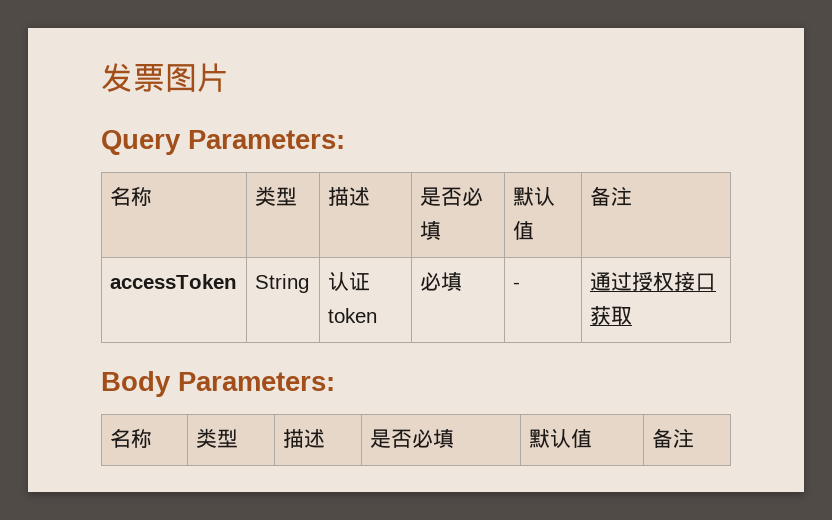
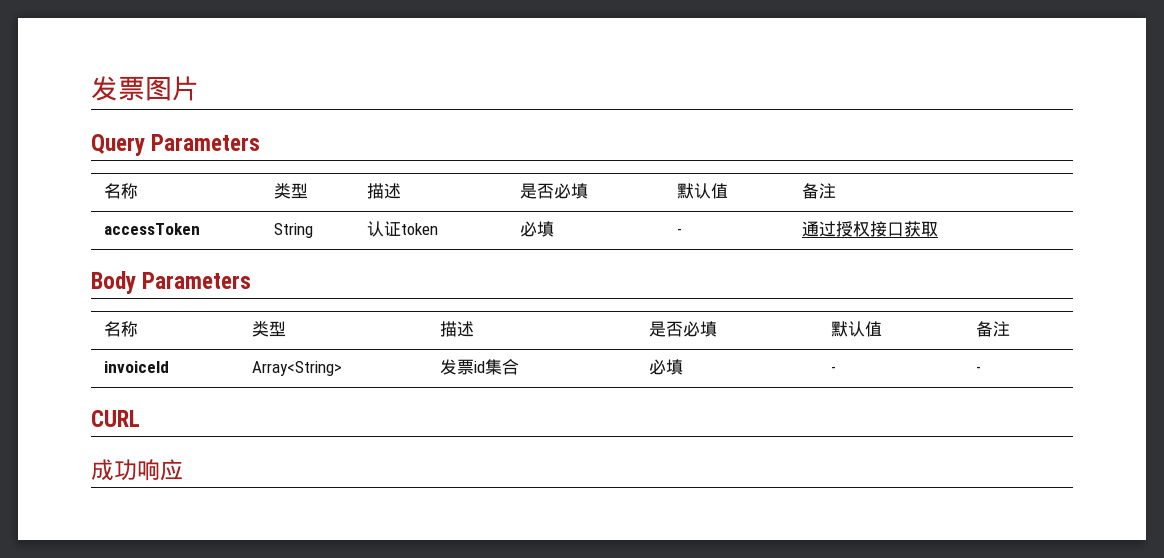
[188,130,345,149] Parameters: -> [151,134,261,151] Parameters
[178,372,335,391] [109,428,152,448] [195,428,238,448] [282,429,325,448] [369,428,454,449] [528,428,592,449] [651,428,694,448] Parameters: // 名称 | 类型 | 描述 | 是否必填 | 默认值 | 备注 -> [142,272,252,289] [104,321,139,337] [252,321,287,337] [440,321,475,337] [649,321,718,337] [831,321,883,337] [976,321,1011,337] [104,361,170,373] [252,361,343,376] [440,359,520,375] [649,359,684,375] [831,366,837,373] [976,366,982,373] [91,410,140,427] [91,459,183,481] Parameters // 名称 | 类型 | 描述 | 是否必填 | 默认值 | 备注 // invoiceId | Array<String> | 发票id集合 | 必填 | - | - // CURL // 成功响应

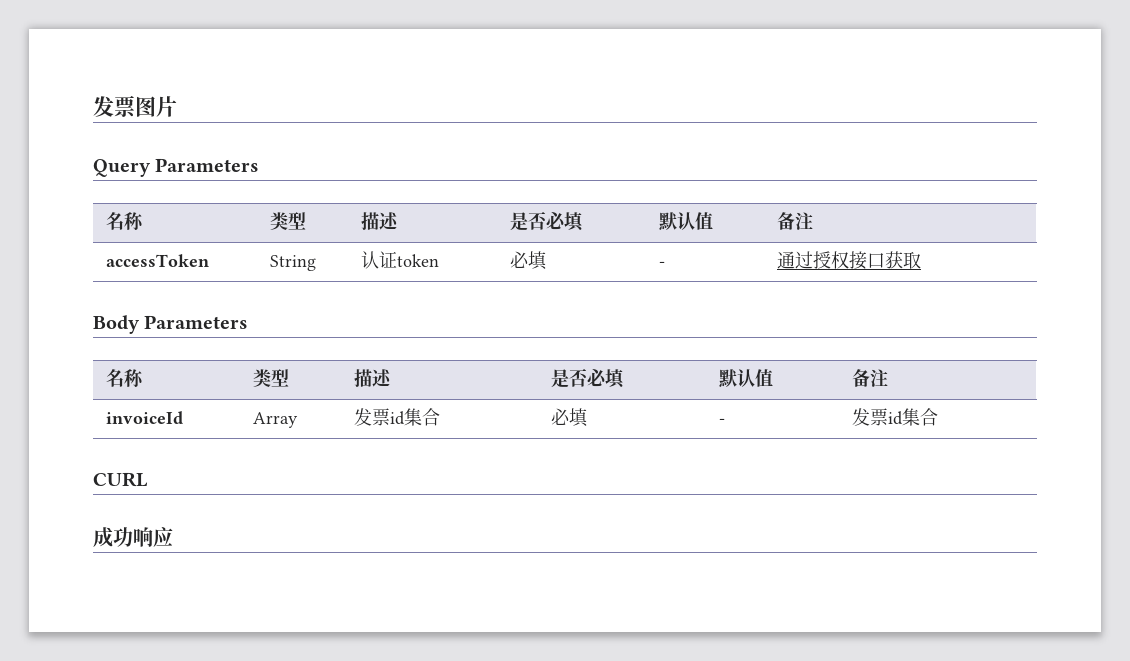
[252,361,343,376] Array<String> -> [252,412,298,428] Array
[976,366,982,373] - -> [851,408,938,426] 发票id集合

